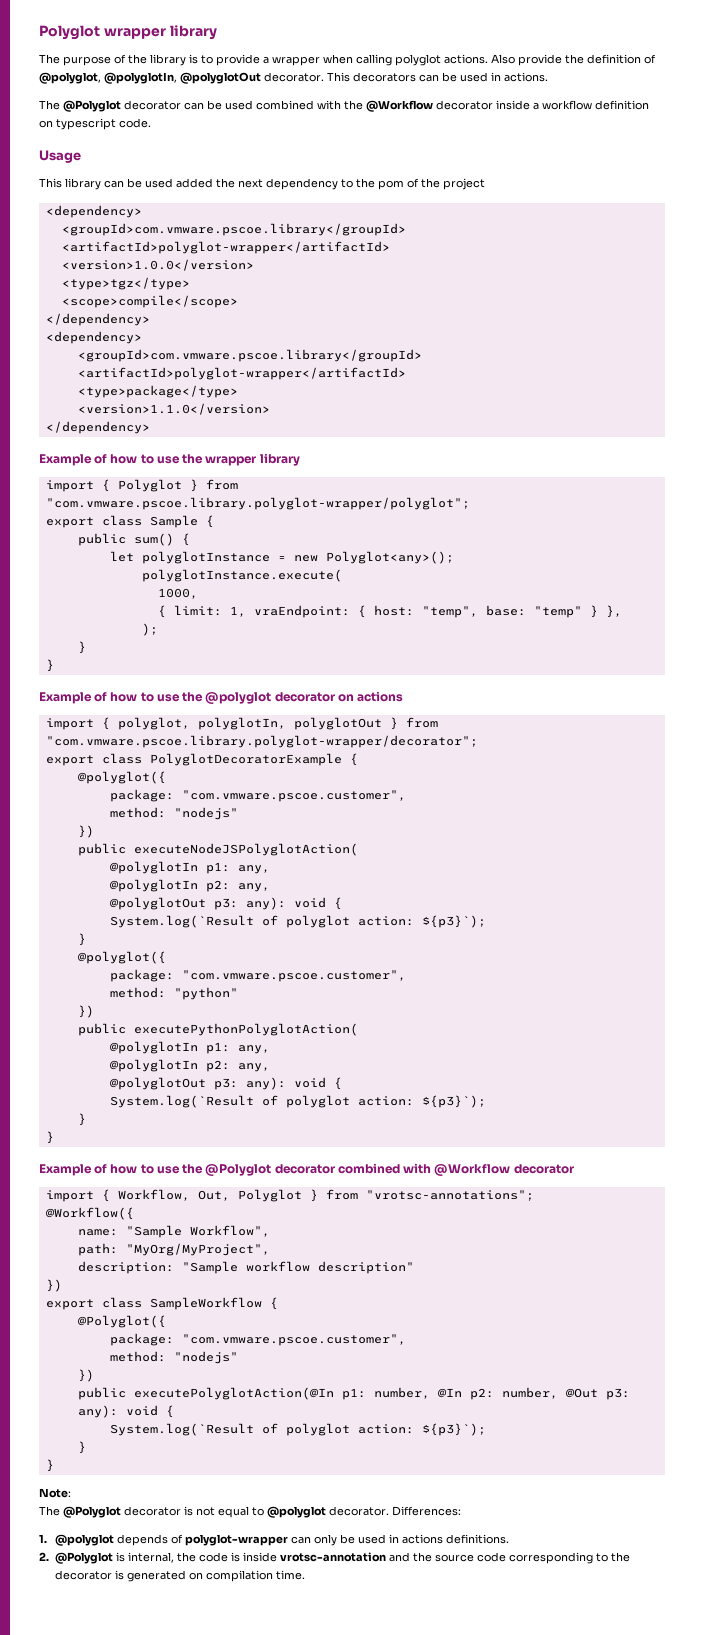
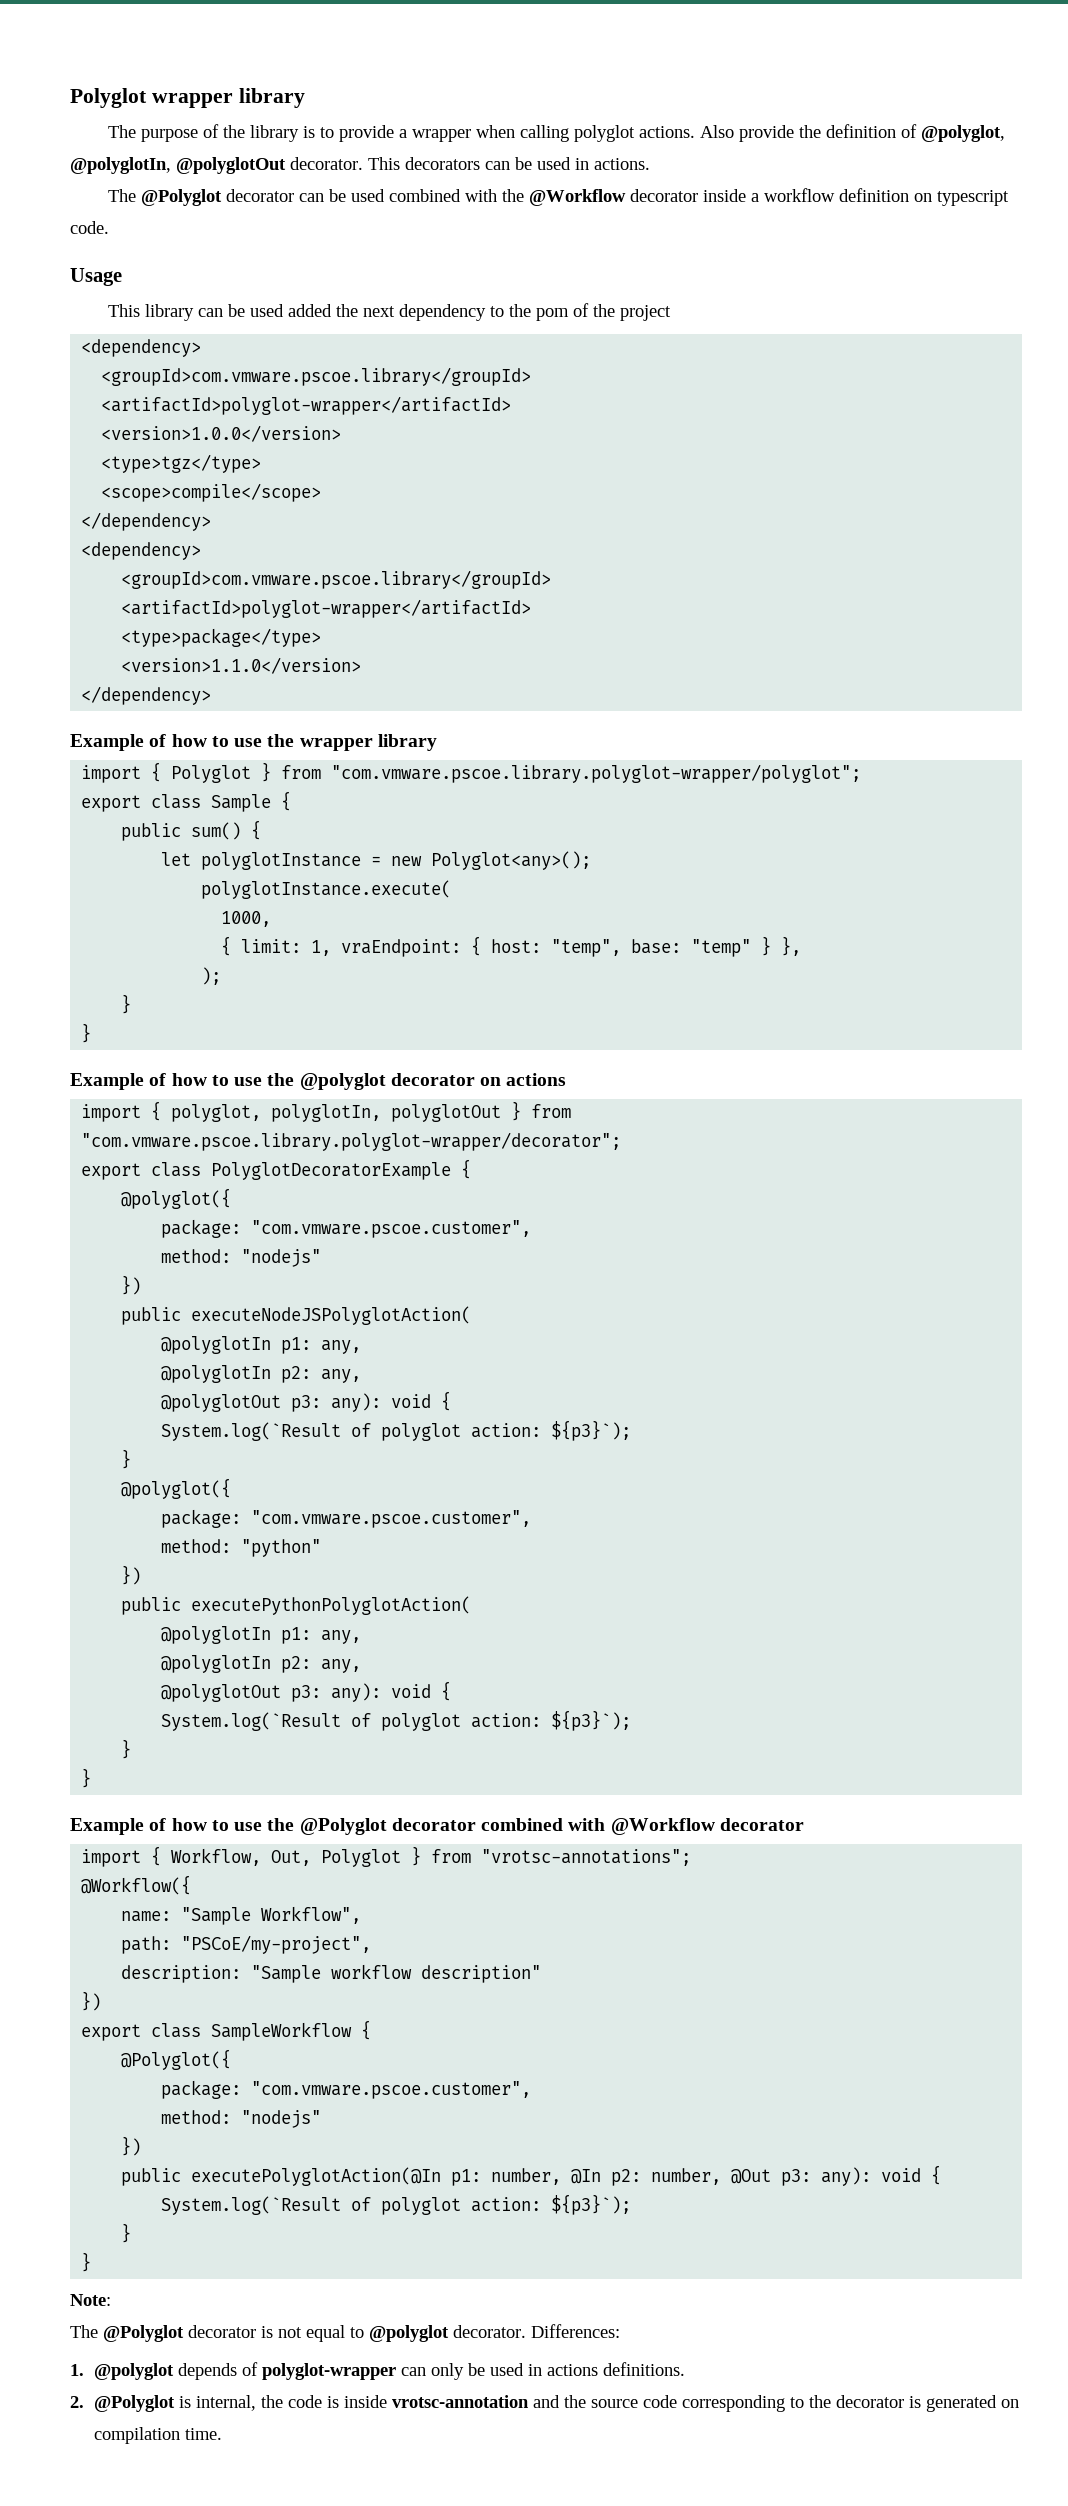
[125,1243,270,1256] "MyOrg/MyProject", -> [181,1935,372,1954] "PSCoE/my-project",

